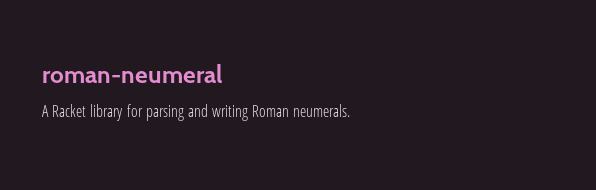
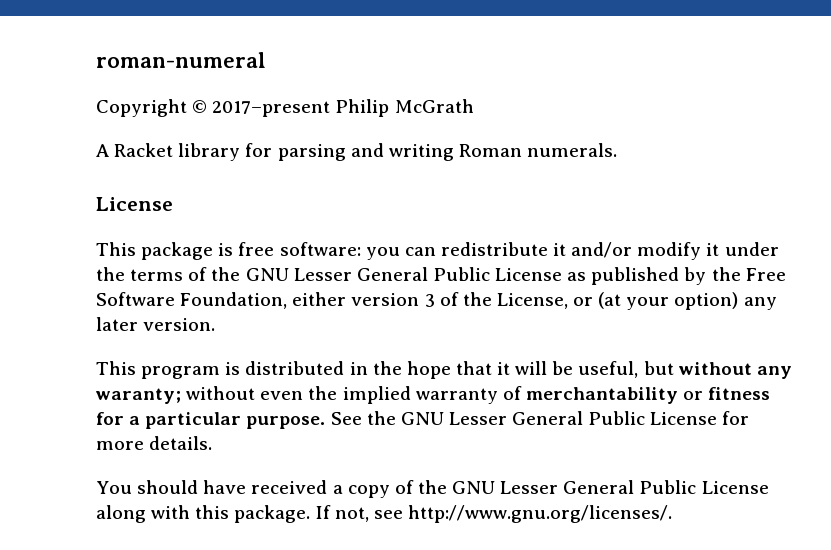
[42,64,222,83] roman-neumeral -> [96,52,266,68] [96,99,474,117] roman-numeral // Copyright © 2017–present Philip McGrath
[293,104,351,117] neumerals. -> [527,143,618,157] [96,197,173,211] [96,242,779,260] [96,267,786,285] [96,292,777,310] [96,317,216,331] [96,361,792,379] [96,386,771,404] [96,411,750,429] [96,436,213,450] [96,480,769,498] [96,505,672,523] numerals. // License // This package is free software: you can redistribute it and/or modify it under the terms of the GNU Lesser General Public License as published by the Free Software Foundation, either version 3 of the License, or (at your option) any later version. // This program is distributed in the hope that it will be useful, but without any waranty; without even the implied warranty of merchantability or fitness for a particular purpose. See the GNU Lesser General Public License for more details. // You should have received a copy of the GNU Lesser General Public License along with this package. If not, see http://www.gnu.org/licenses/.

